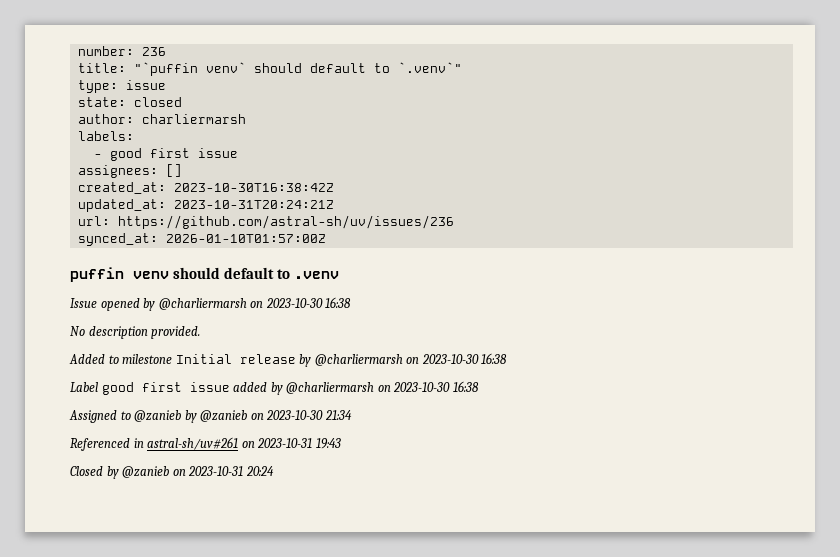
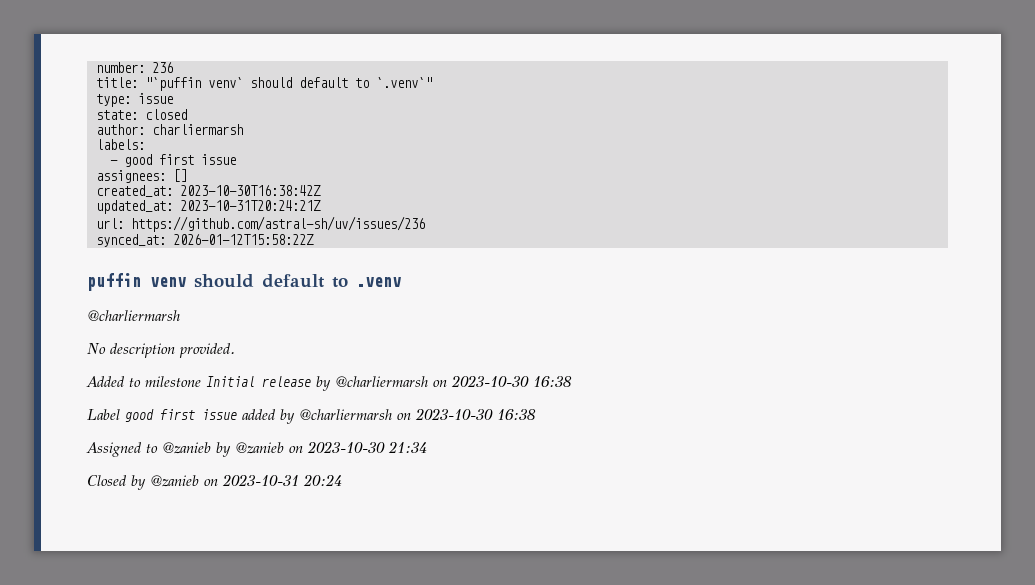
[165,234,326,243] 2026-01-10T01:57:00Z -> [173,234,314,245] 2026-01-12T15:58:22Z
[70,297,352,311] Issue opened by @charliermarsh on 2023-10-30 16:38 -> [87,310,180,321] @charliermarsh
[70,437,341,451] // Referenced in astral-sh/uv#261 on 2023-10-31 19:43 -> (427, 447) none

